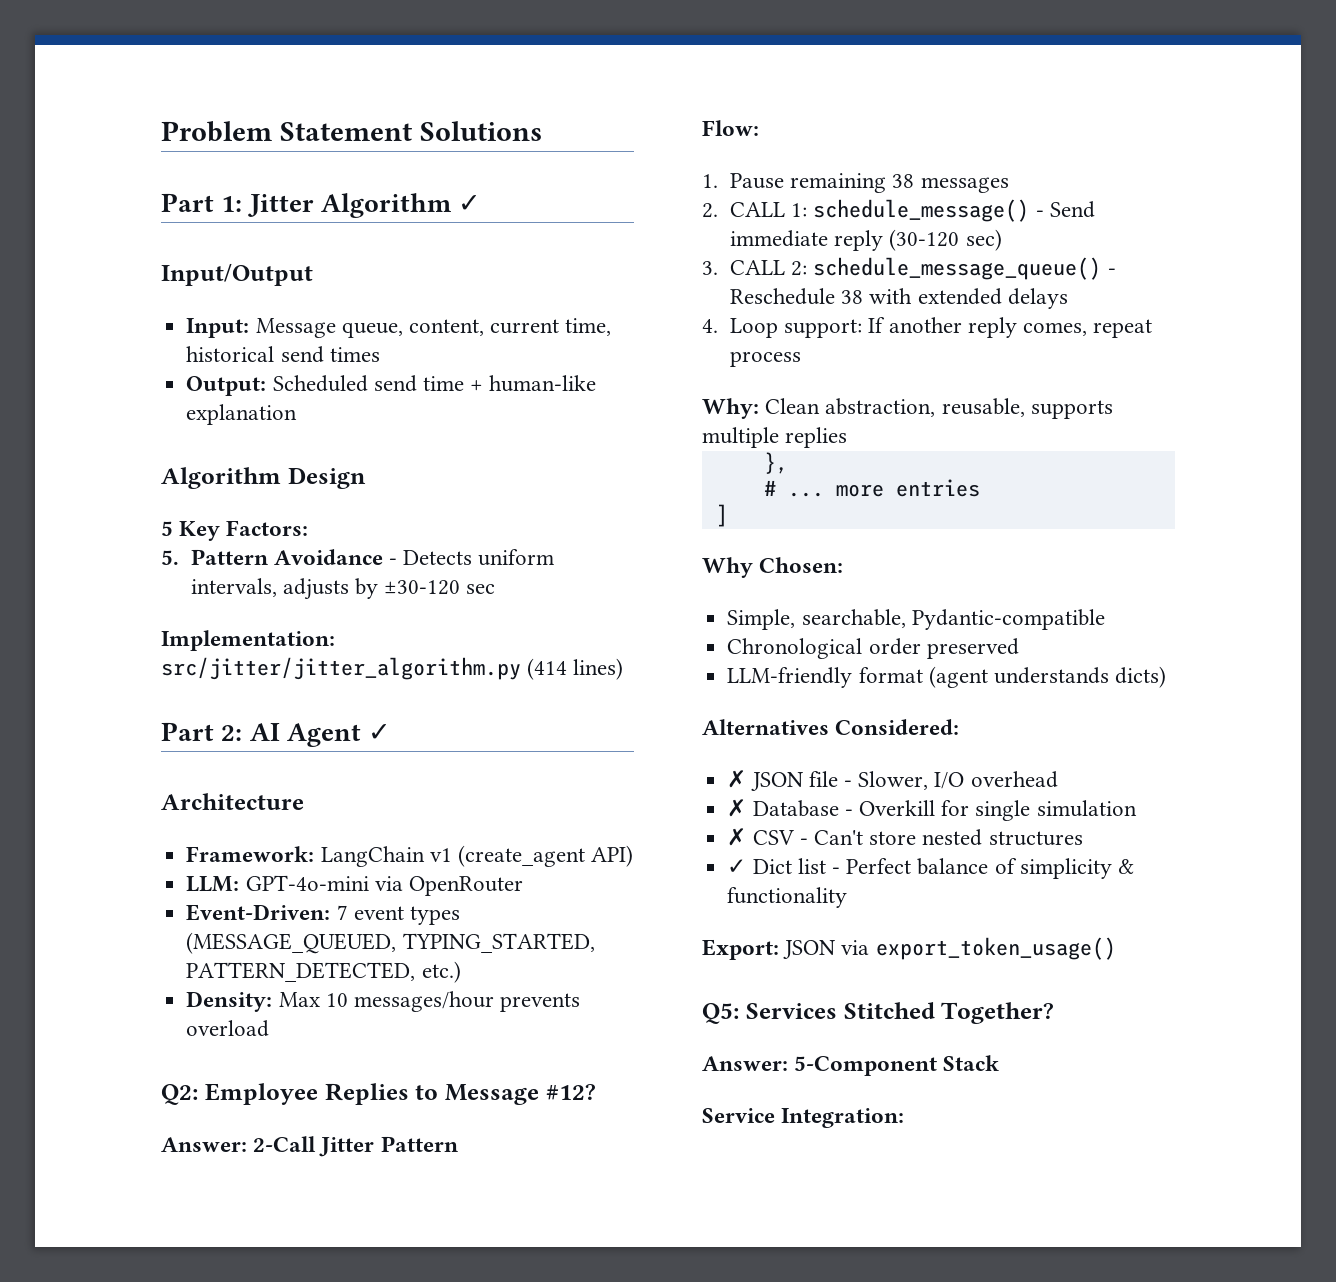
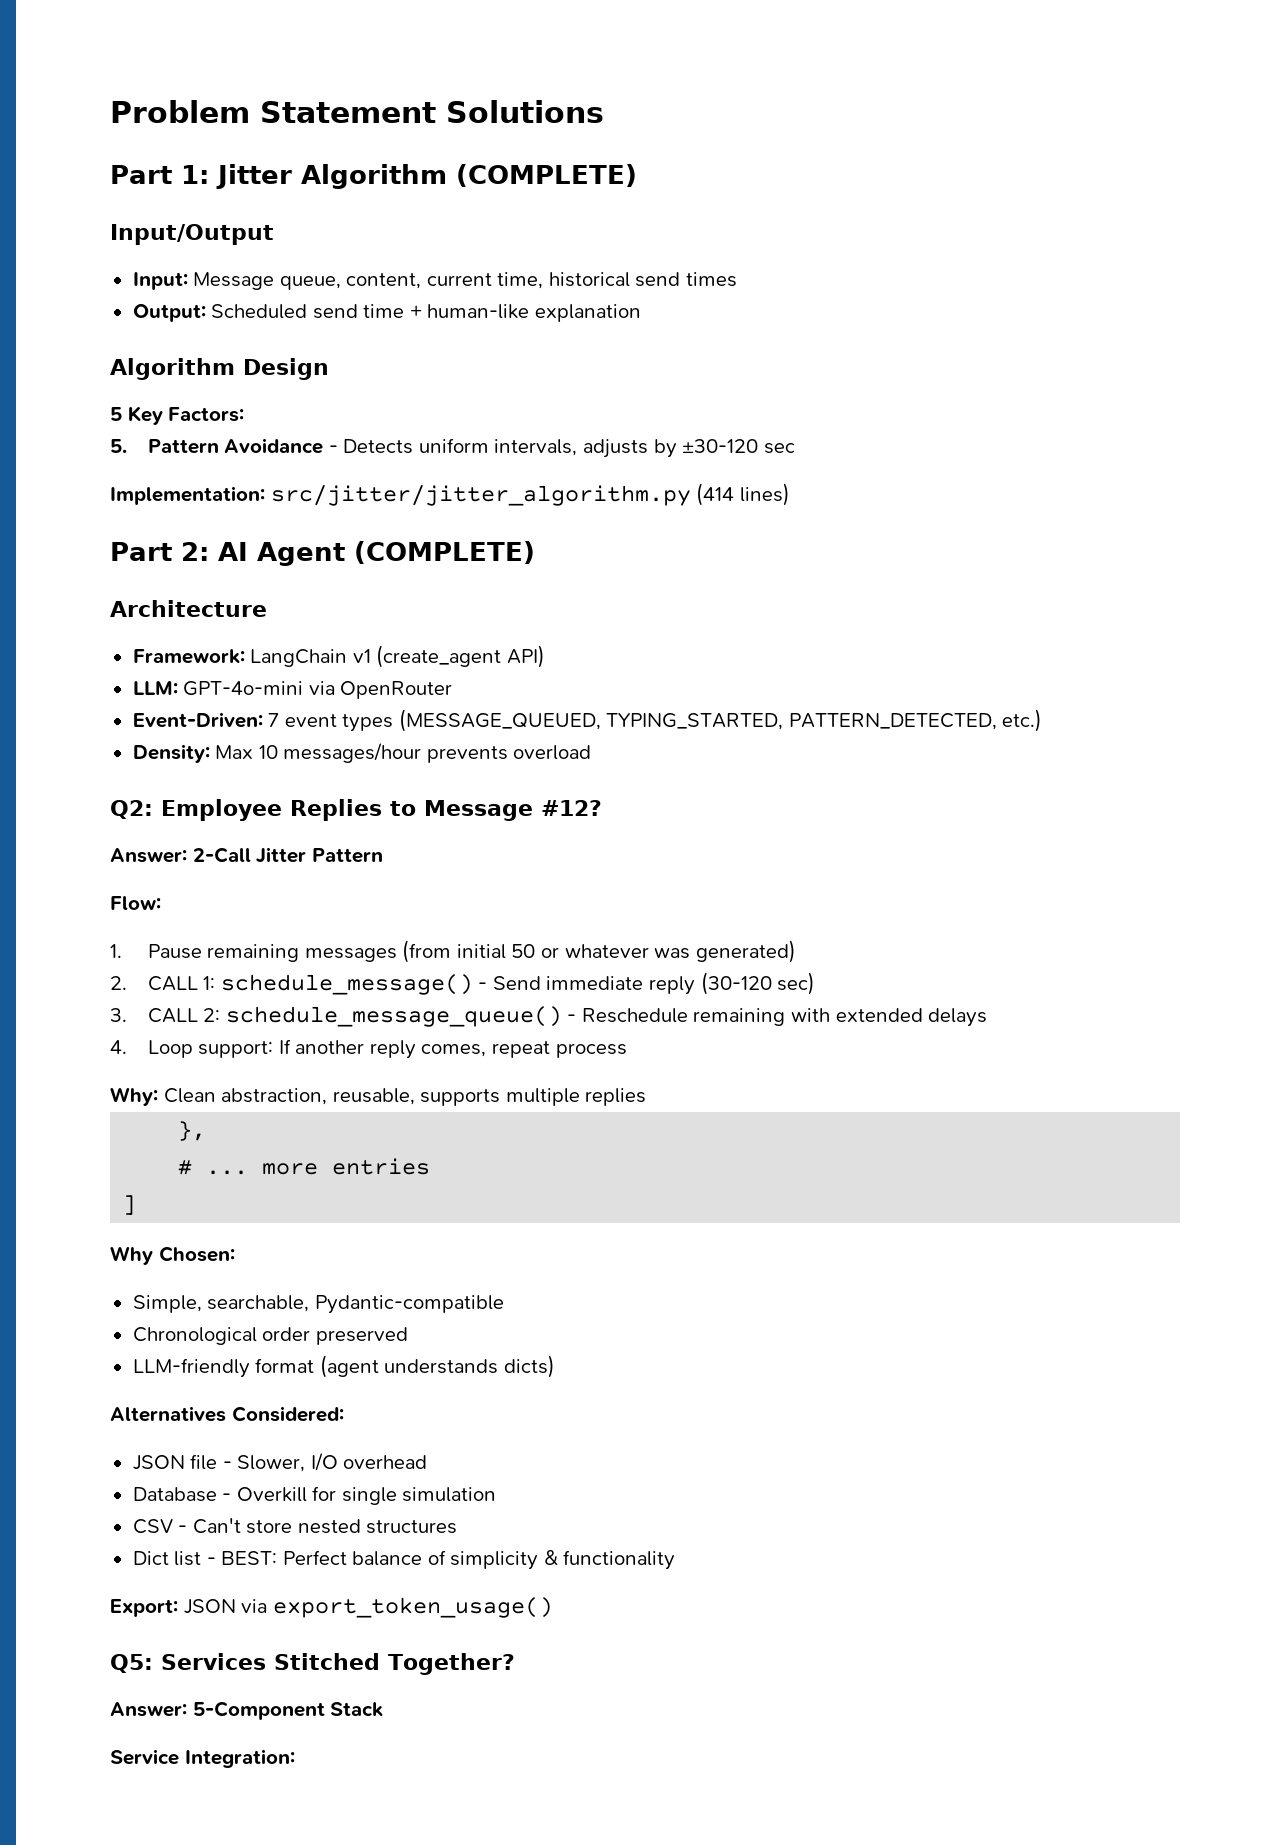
[458,195,482,212] ✓ -> [455,164,637,187] (COMPLETE)
[368,724,392,741] ✓ -> [353,541,535,564] (COMPLETE)
[892,174,915,188] 38 -> (300, 953) none
(1009, 185) none -> [402,940,796,963] (from initial 50 or whatever was generated)
[841,290,864,304] 38 -> [693,1008,786,1026] remaining
[727,770,747,788] ✗ -> (344, 1414) none
[727,799,747,817] ✗ -> (428, 1462) none
[727,828,747,846] ✗ -> (497, 1494) none
[727,859,747,874] ✓ -> (458, 1527) none
(840, 870) none -> [221,1551,278,1565] BEST:

